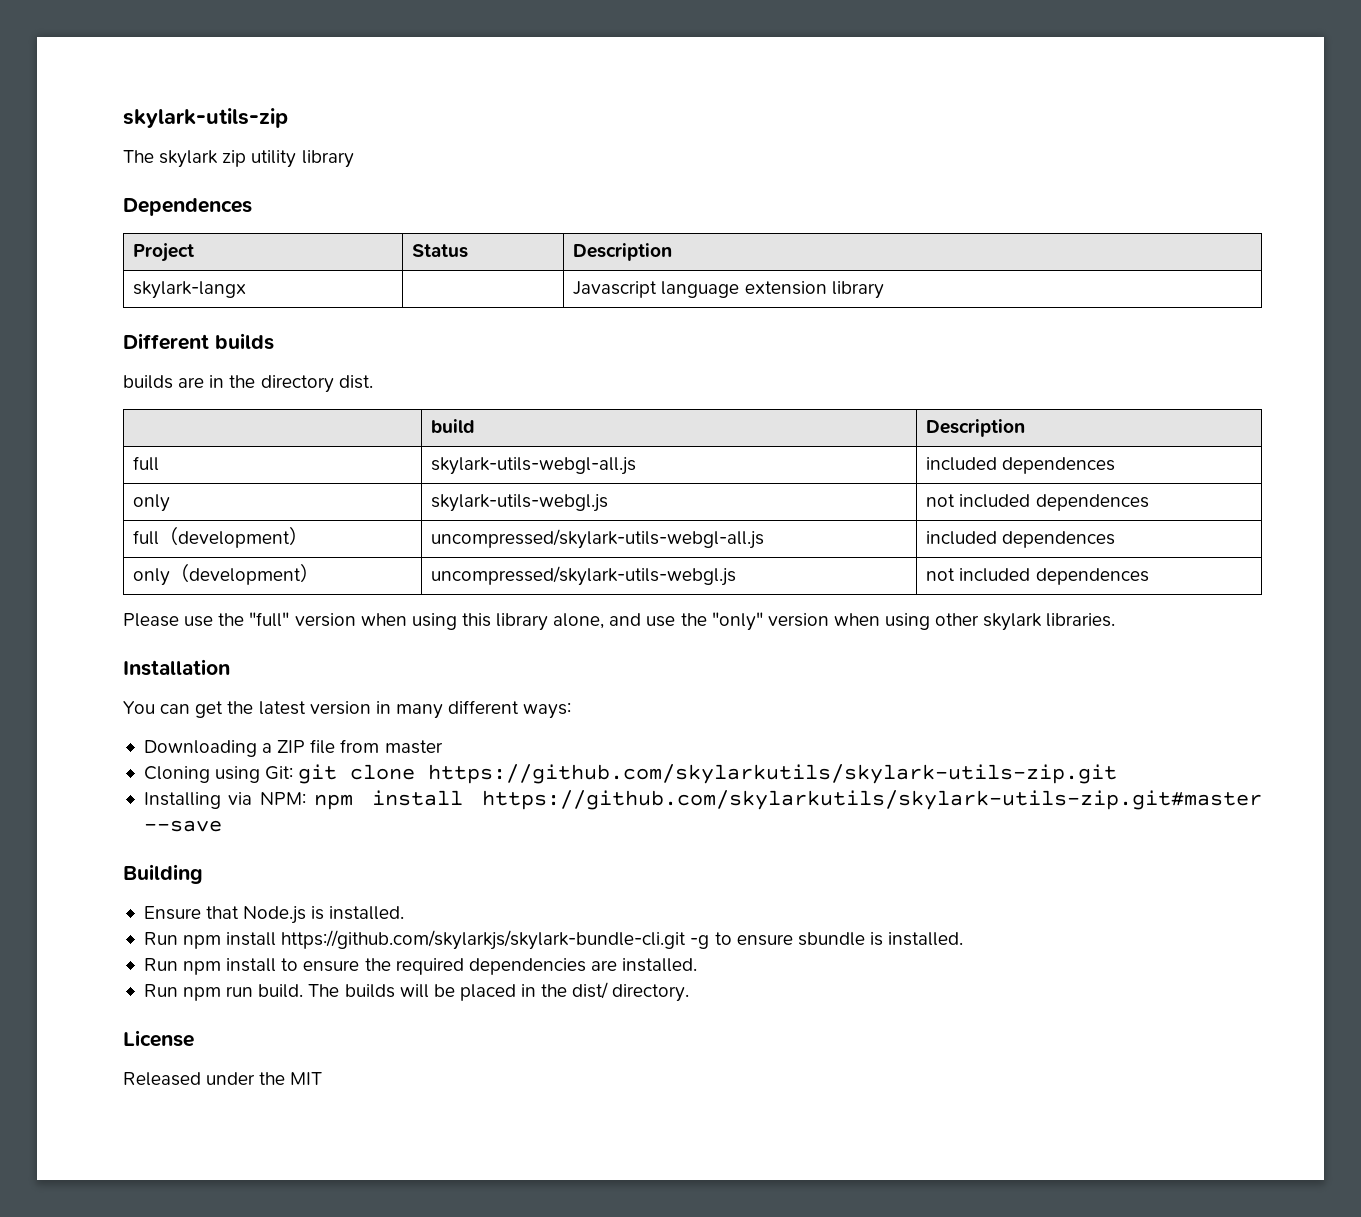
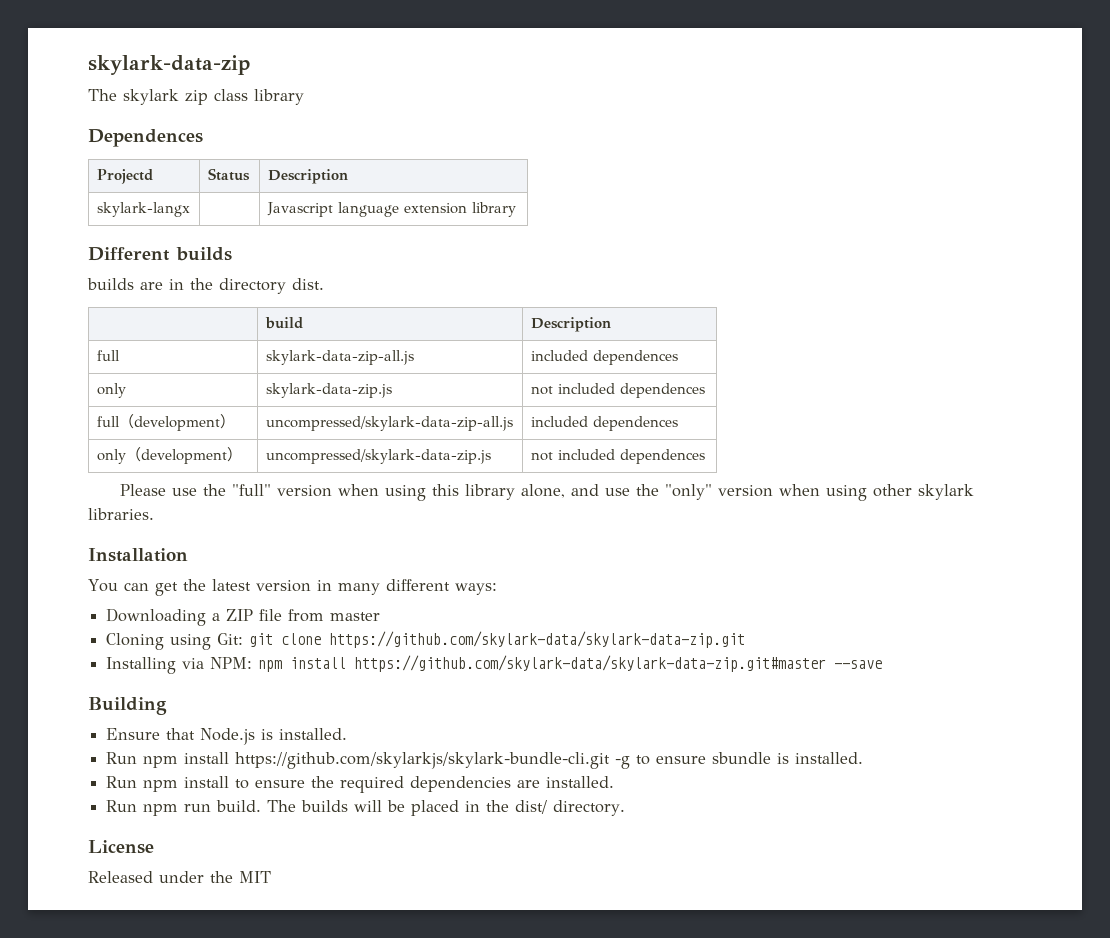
[123,108,288,128] skylark-utils-zip -> [88,55,251,75] skylark-data-zip
[251,150,297,168] utility -> [214,89,248,101] class
[133,243,195,262] Project -> [96,169,153,184] Projectd
[431,457,637,475] skylark-utils-webgl-all.js -> [265,350,414,365] skylark-data-zip-all.js
[431,494,609,512] skylark-utils-webgl.js -> [265,383,392,398] skylark-data-zip.js
[431,529,765,549] uncompressed/skylark-utils-webgl-all.js -> [265,416,513,431] uncompressed/skylark-data-zip-all.js
[431,566,737,586] uncompressed/skylark-utils-webgl.js -> [265,449,491,464] uncompressed/skylark-data-zip.js
[428,764,1118,784] https://github.com/skylarkutils/skylark-utils-zip.git -> [329,631,746,648] https://github.com/skylark-data/skylark-data-zip.git
[481,790,1262,810] https://github.com/skylarkutils/skylark-utils-zip.git#master -> [354,655,827,672] https://github.com/skylark-data/skylark-data-zip.git#master

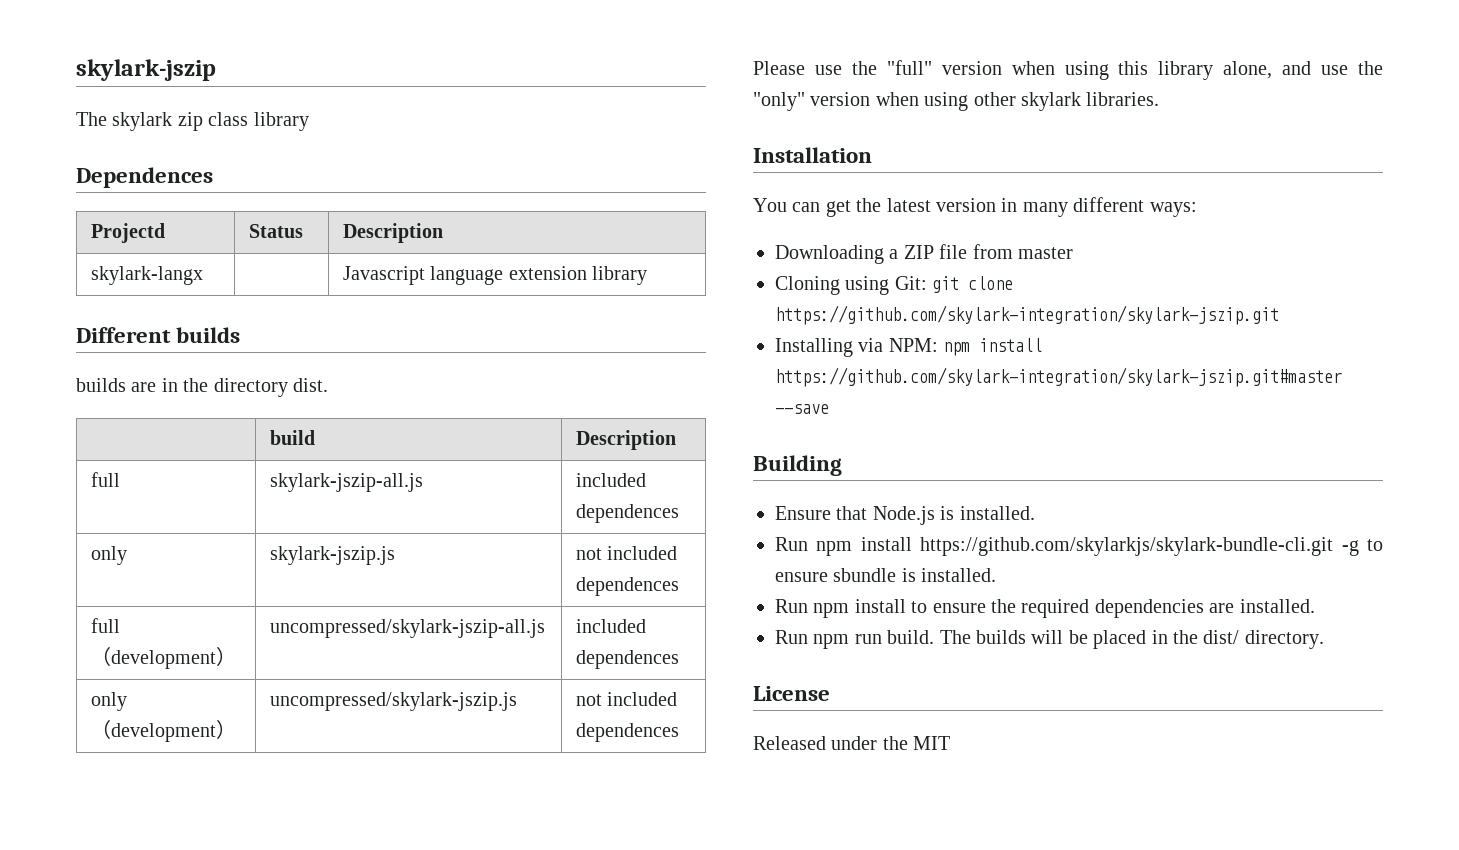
[88,55,251,75] skylark-data-zip -> [76,59,216,81] skylark-jszip
[265,350,414,365] skylark-data-zip-all.js -> [269,473,423,492] skylark-jszip-all.js
[265,383,392,398] skylark-data-zip.js -> [269,546,395,565] skylark-jszip.js
[265,416,513,431] uncompressed/skylark-data-zip-all.js -> [269,619,545,638] uncompressed/skylark-jszip-all.js
[265,449,491,464] uncompressed/skylark-data-zip.js -> [269,692,517,711] uncompressed/skylark-jszip.js
[329,631,746,648] https://github.com/skylark-data/skylark-data-zip.git -> [775,305,1279,325] https://github.com/skylark-integration/skylark-jszip.git
[354,655,827,672] https://github.com/skylark-data/skylark-data-zip.git#master -> [775,367,1342,387] https://github.com/skylark-integration/skylark-jszip.git#master

